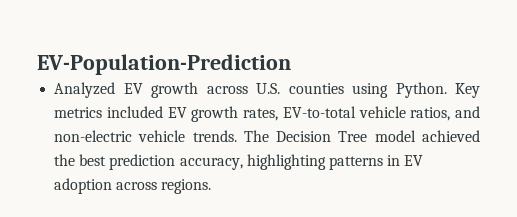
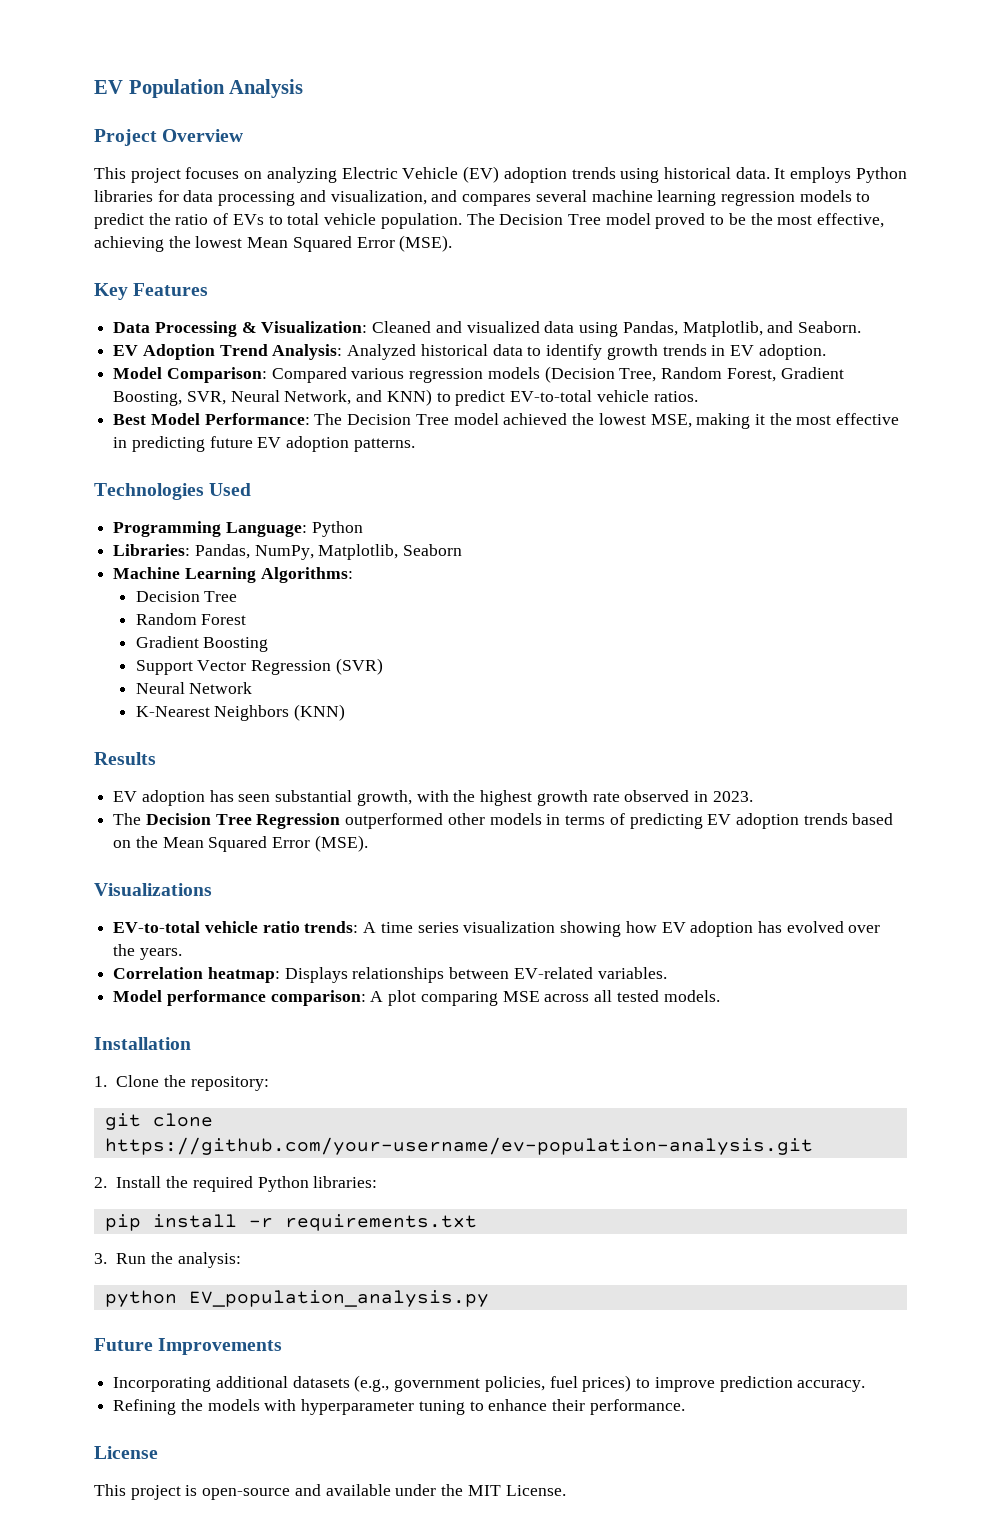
[37,54,291,75] [54,82,480,98] [54,106,480,122] [54,130,237,142] EV-Population-Prediction // Analyzed EV growth across U.S. counties using Python. Key metrics included EV growth rates, EV-to-total vehicle ratios, and non-electric vehicle trends. -> [94,79,304,98] [94,129,244,146] [94,166,907,183] [94,190,871,206] [94,213,885,229] [94,235,453,252] [94,283,209,300] [113,321,861,337] [113,344,826,360] [113,366,844,383] [113,389,698,406] [113,413,310,425] EV Population Analysis // Project Overview // This project focuses on analyzing Electric Vehicle (EV) adoption trends using historical data. It employs Python libraries for data processing and visualization, and compares several machine learning regression models to predict the ratio of EVs to total vehicle population. The Decision Tree model proved to be the most effective, achieving the lowest Mean Squared Error (MSE). // Key Features // Data Processing & Visualization: Cleaned and visualized data using Pandas, Matplotlib, and Seaborn. // EV Adoption Trend Analysis: Analyzed historical data to identify growth trends in EV adoption. // Model Comparison: Compared various regression models (Decision Tree, Random Forest, Gradient Boosting, SVR, Neural Network, and KNN) to predict EV-to-total vehicle ratios. // Best Model Performance:
[79,154,424,170] [54,178,212,194] best prediction accuracy, highlighting patterns in EV adoption across regions. -> [598,413,900,429] [113,436,415,452] [94,483,252,500] [113,521,363,537] [113,544,463,560] [113,567,353,583] [135,591,238,602] [135,613,247,625] [135,636,269,652] [135,658,383,675] [135,682,253,694] [135,704,346,721] [94,752,156,765] [113,790,753,806] [113,813,894,829] [113,835,368,852] [94,883,212,896] [113,921,881,937] [113,944,182,960] [113,967,667,983] [113,990,720,1006] [94,1037,191,1050] [94,1075,269,1091] [104,1113,213,1130] [104,1137,813,1155] [94,1176,378,1192] [104,1214,477,1231] [94,1252,241,1268] [104,1290,489,1307] [94,1338,283,1355] [113,1375,866,1392] [113,1399,685,1415] [94,1446,158,1459] [94,1484,566,1500] lowest MSE, making it the most effective in predicting future EV adoption patterns. // Technologies Used // Programming Language: Python // Libraries: Pandas, NumPy, Matplotlib, Seaborn // Machine Learning Algorithms: // Decision Tree // Random Forest // Gradient Boosting // Support Vector Regression (SVR) // Neural Network // K-Nearest Neighbors (KNN) // Results // EV adoption has seen substantial growth, with the highest growth rate observed in 2023. // The Decision Tree Regression outperformed other models in terms of predicting EV adoption trends based on the Mean Squared Error (MSE). // Visualizations // EV-to-total vehicle ratio trends: A time series visualization showing how EV adoption has evolved over the years. // Correlation heatmap: Displays relationships between EV-related variables. // Model performance comparison: A plot comparing MSE across all tested models. // Installation // 1. Clone the repository: // git clone https://github.com/your-username/ev-population-analysis.git // 2. Install the required Python libraries: // pip install -r requirements.txt // 3. Run the analysis: // python EV_population_analysis.py // Future Improvements // Incorporating additional datasets (e.g., government policies, fuel prices) to improve prediction accuracy. // Refining the models with hyperparameter tuning to enhance their performance. // License // This project is open-source and available under the MIT License.

